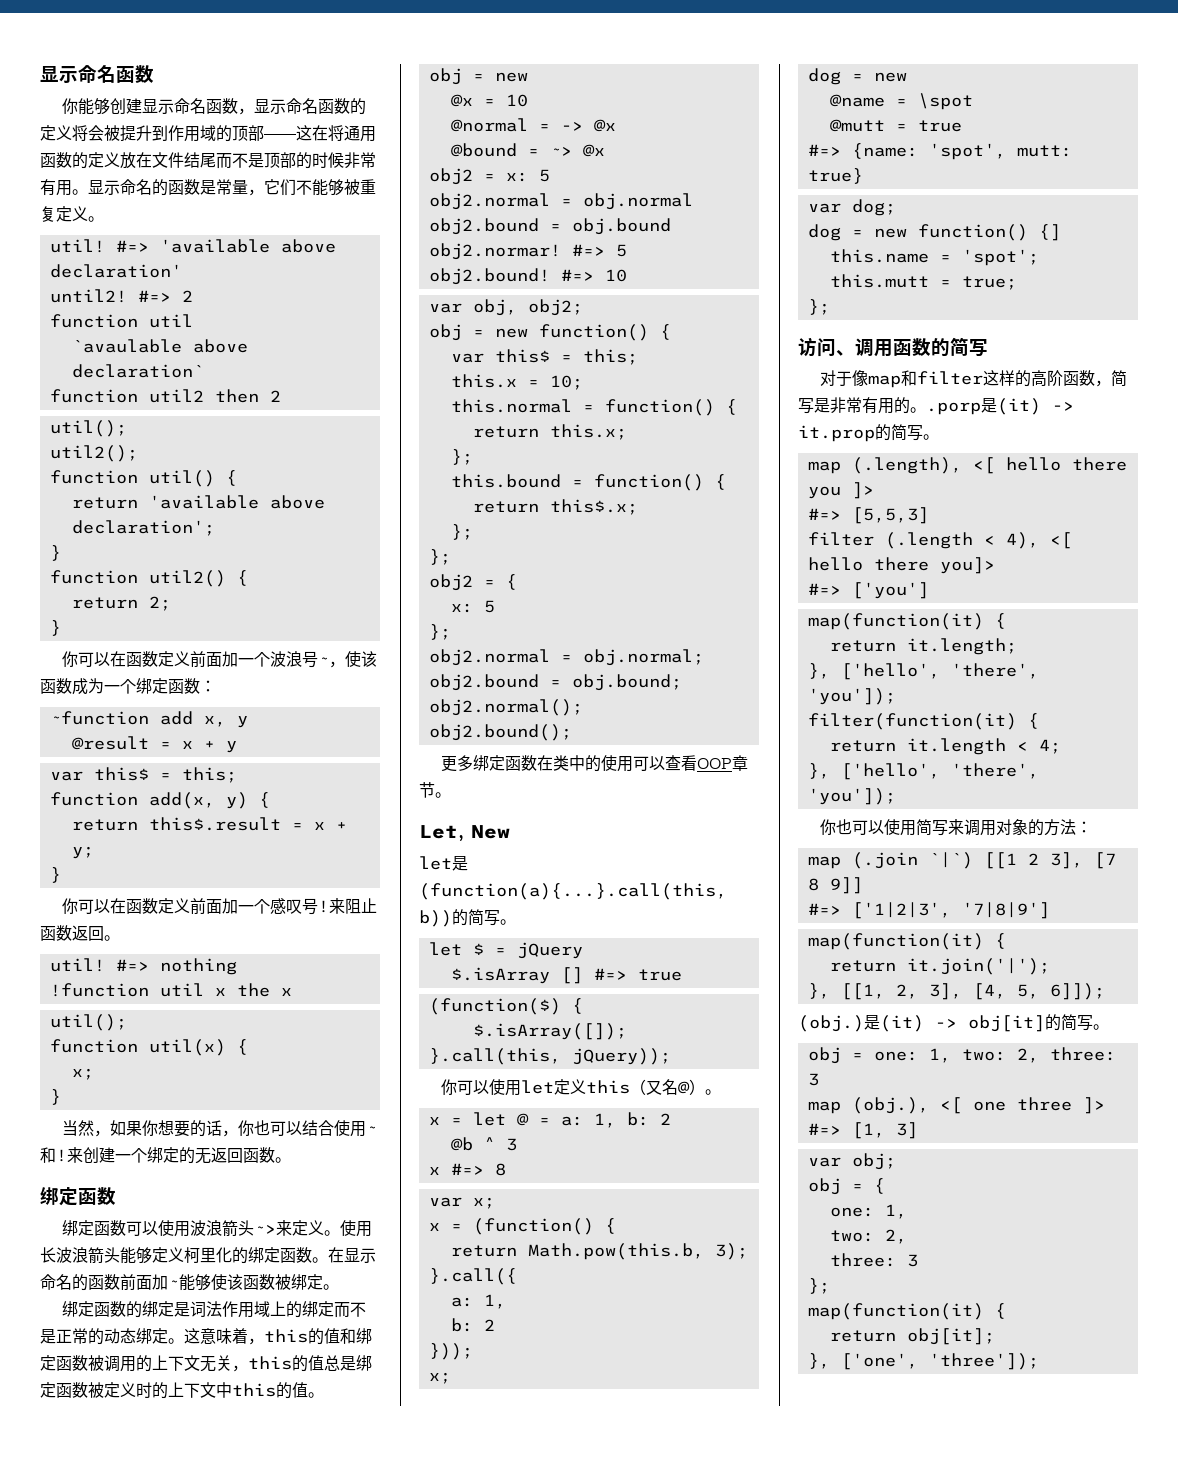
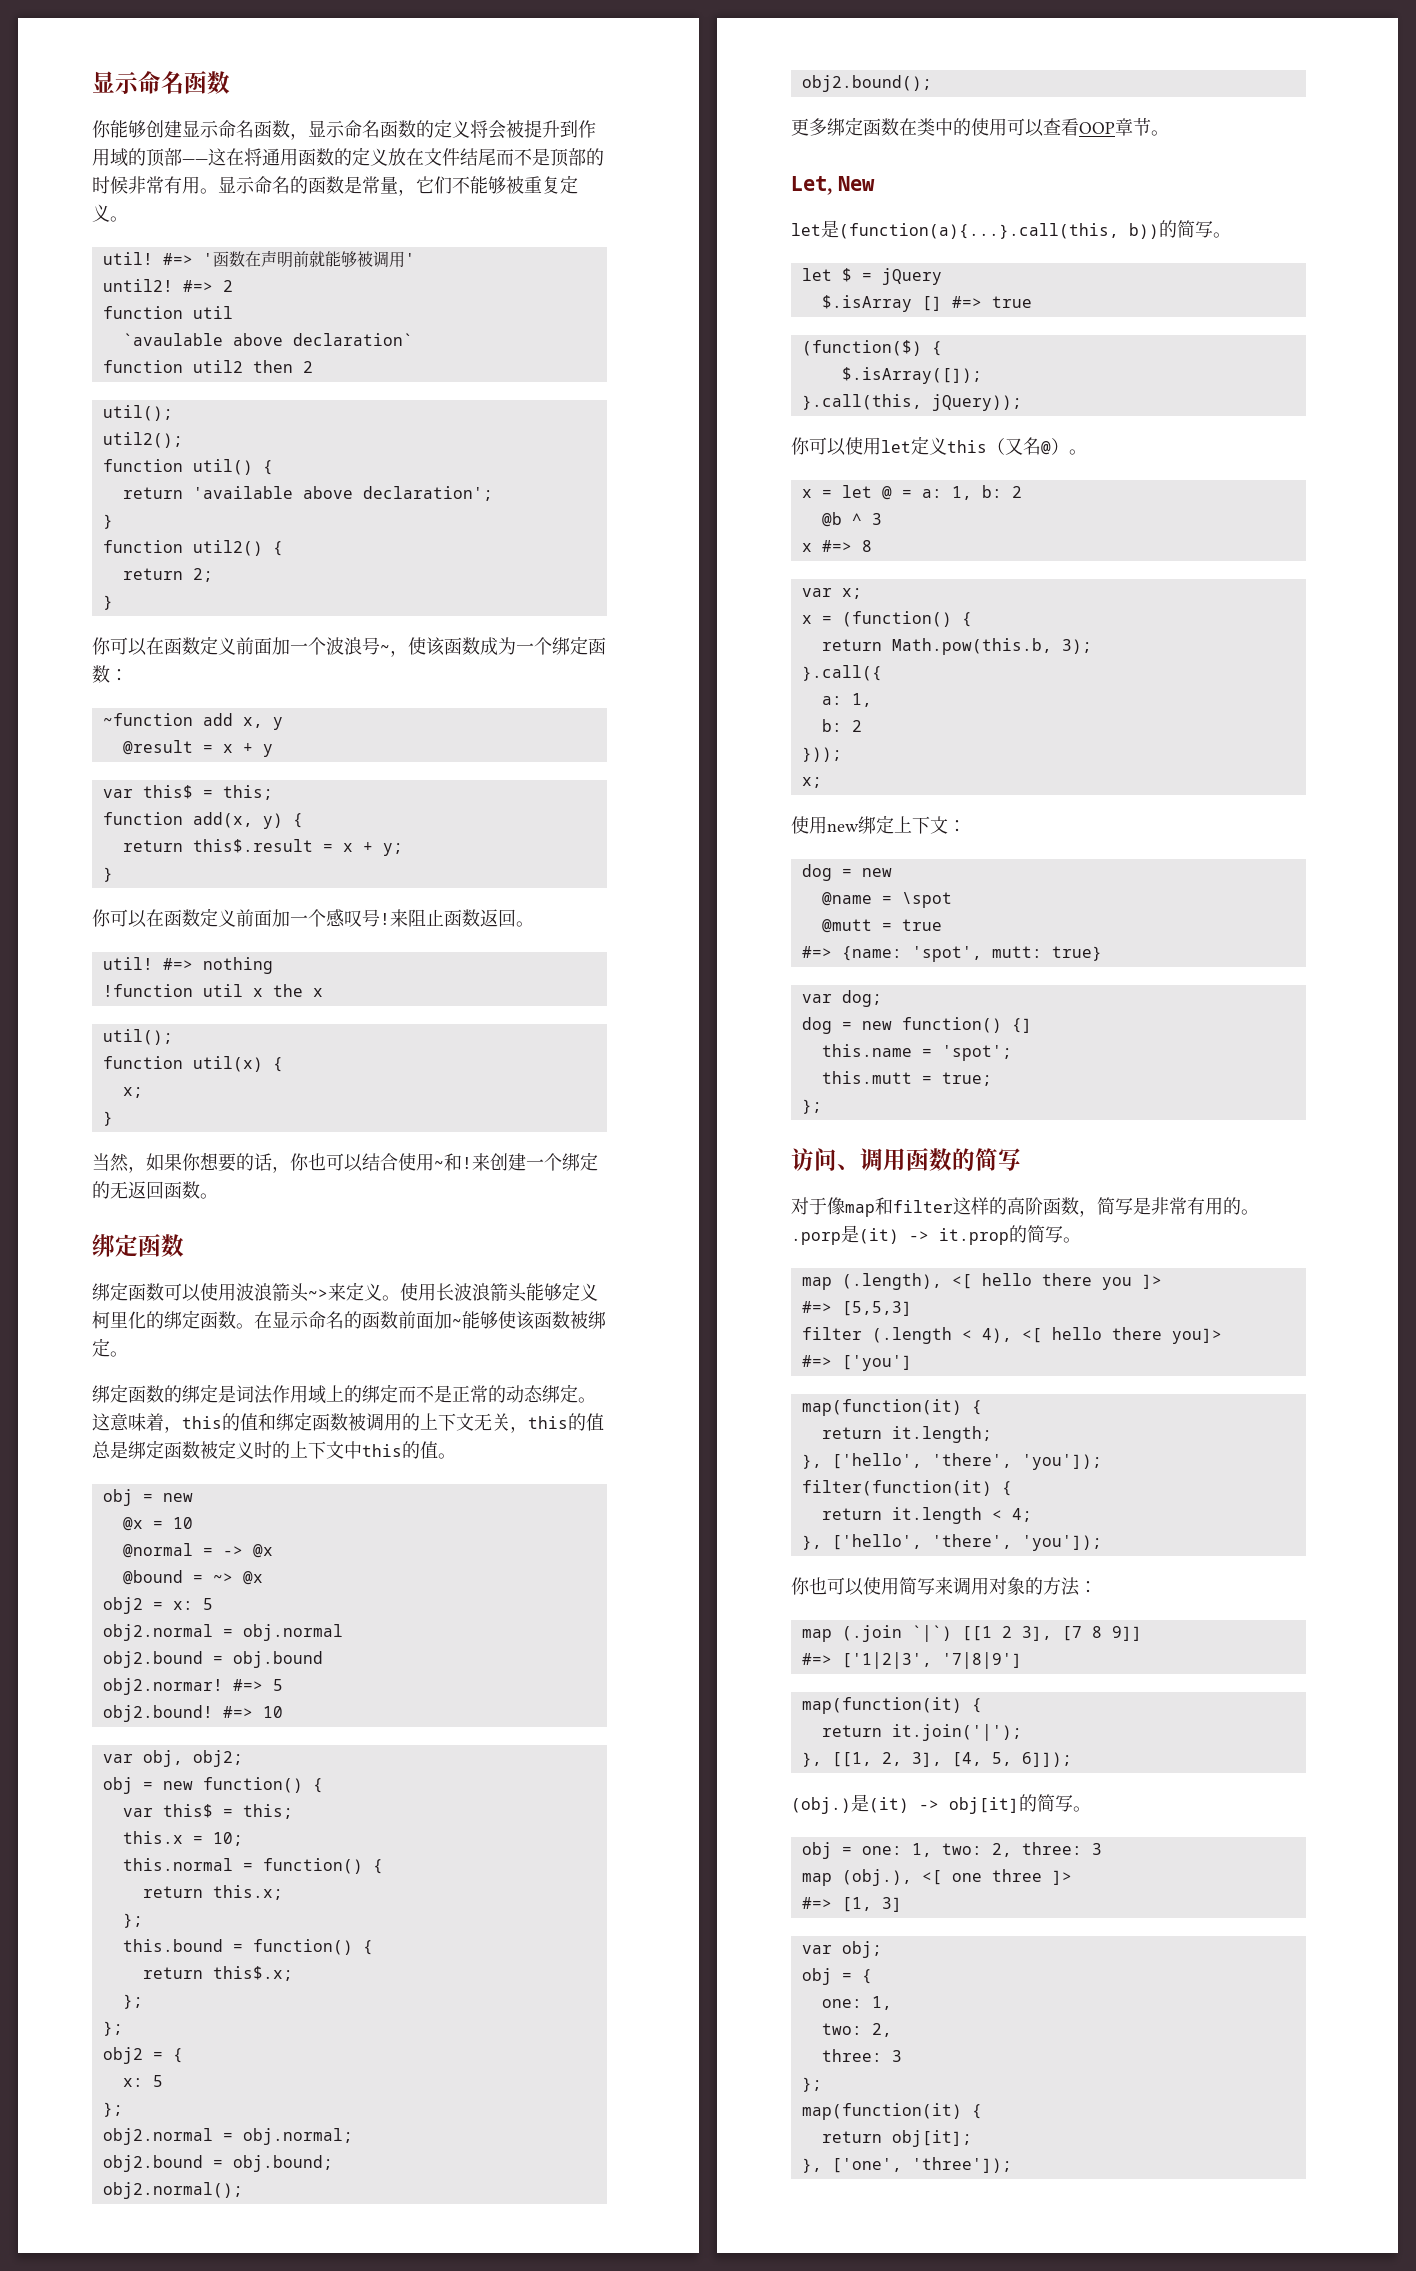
[159,239,336,253] [49,264,182,278] 'available above declaration' -> [202,250,415,268] '函数在声明前就能够被调用'
(451, 1378) none -> [791,815,966,834] // 使用new绑定上下文：

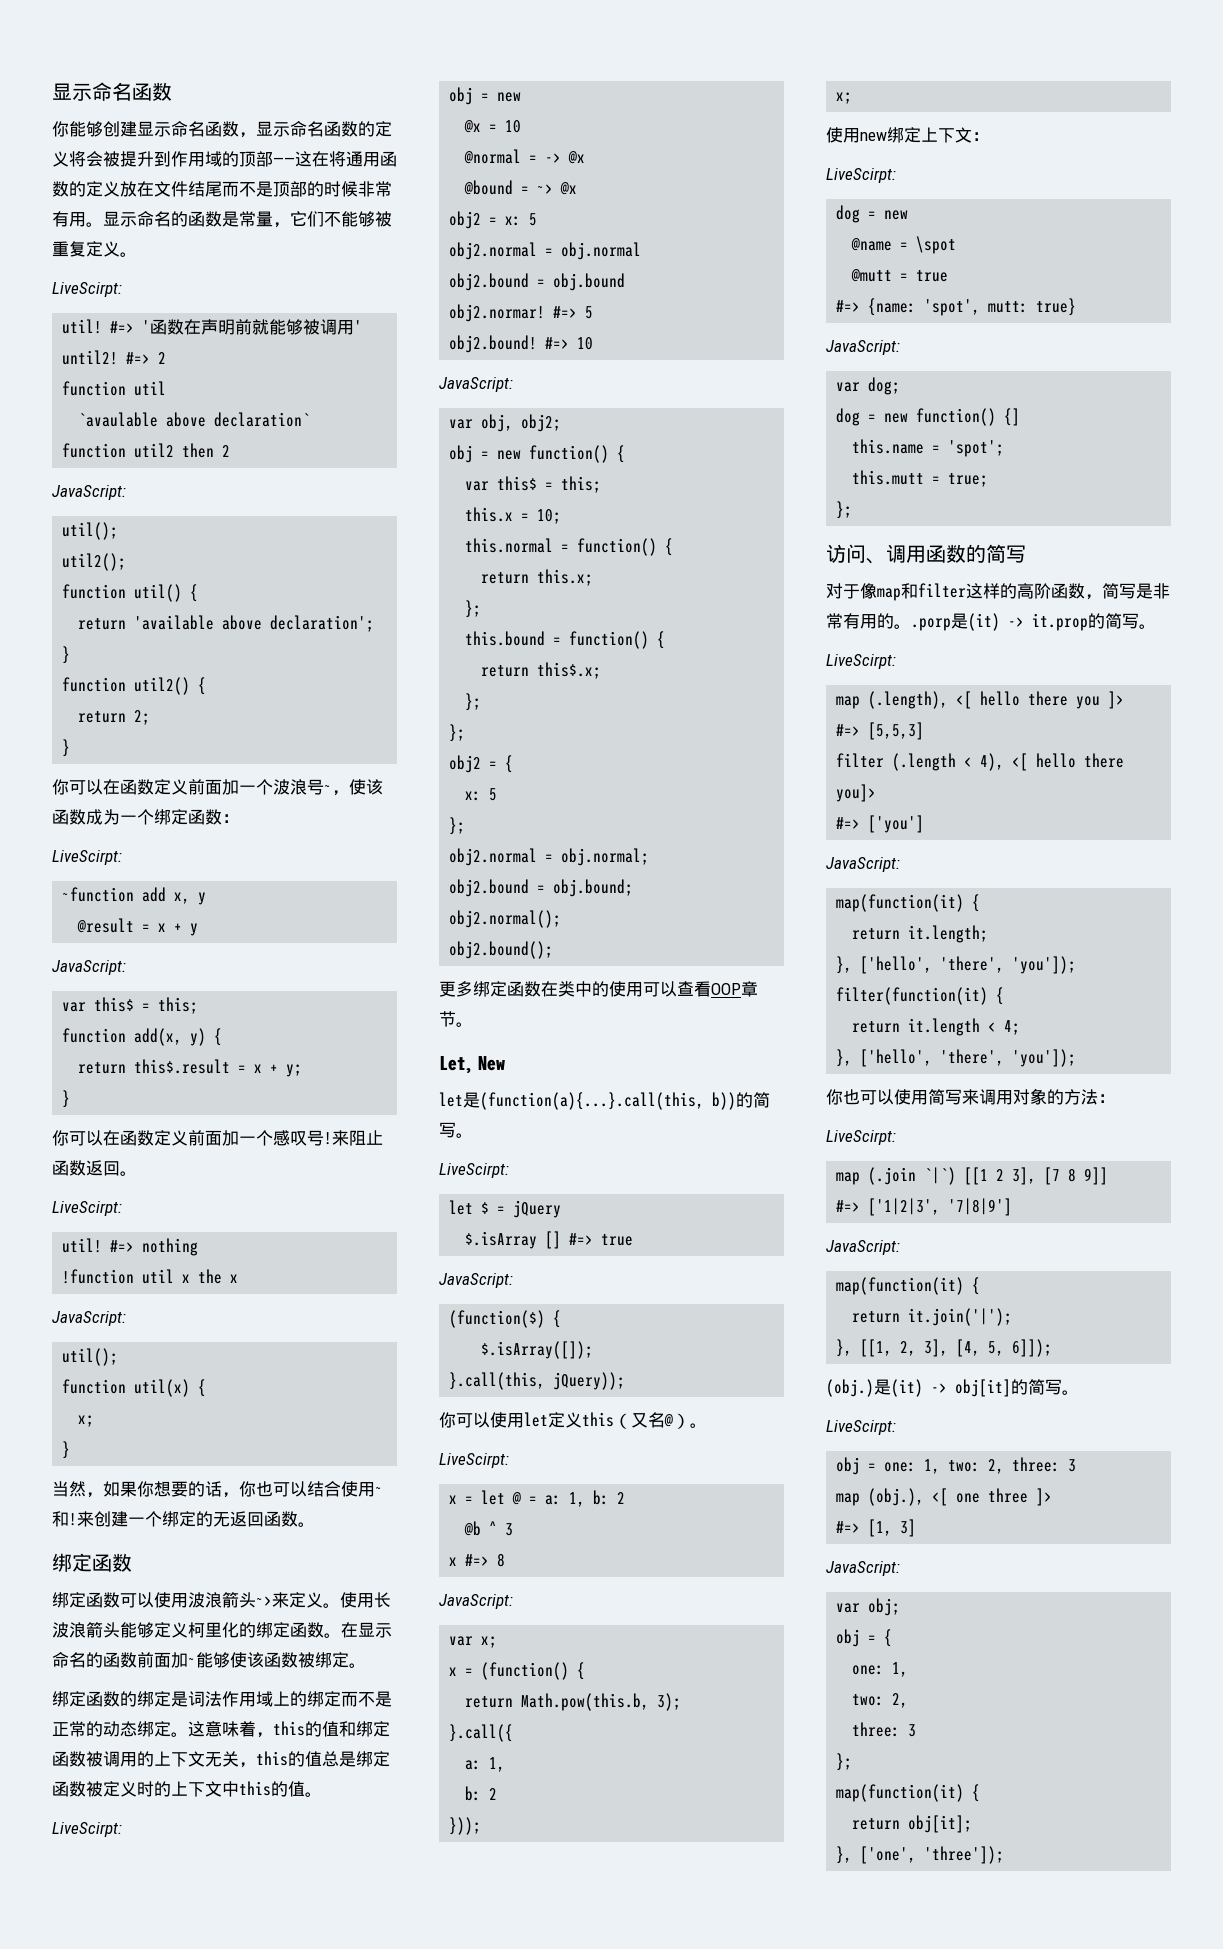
(128, 219) none -> [52,282,122,297] // LiveScirpt:
(313, 367) none -> [52,485,126,500] // JavaScript:
(128, 675) none -> [52,850,122,865] // LiveScirpt:
(273, 750) none -> [52,960,126,975] // JavaScript:
(534, 924) none -> [52,1201,122,1216] // LiveScirpt:
(323, 992) none -> [52,1311,126,1326] // JavaScript:
(456, 1456) none -> [52,1822,122,1837] // LiveScirpt:
(283, 1712) none -> [439,377,513,392] // JavaScript:
(1231, 235) none -> [439,1163,509,1178] // LiveScirpt:
(1032, 302) none -> [439,1273,513,1288] // JavaScript:
(1087, 452) none -> [439,1453,509,1468] // LiveScirpt:
(872, 546) none -> [439,1594,513,1609] // JavaScript:
(966, 826) none -> [826,168,896,183] // LiveScirpt:
(1102, 953) none -> [826,340,900,355] // JavaScript:
(1081, 1240) none -> [826,654,896,669] // LiveScirpt:
(912, 1363) none -> [826,857,900,872] // JavaScript:
(1097, 1587) none -> [826,1130,896,1145] // LiveScirpt:
(1022, 1660) none -> [826,1240,900,1255] // JavaScript:
(1091, 1809) none -> [826,1420,896,1435] // LiveScirpt:
(902, 1904) none -> [826,1561,900,1576] // JavaScript:

